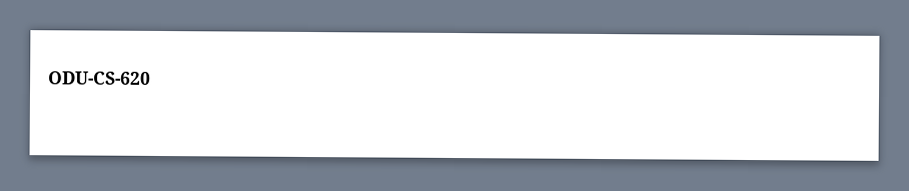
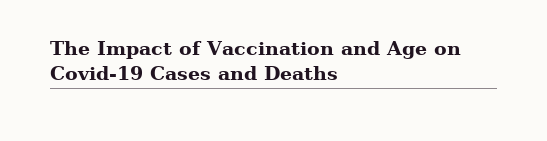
[48,71,151,85] ODU-CS-620 -> [50,41,461,59] [50,66,338,80] The Impact of Vaccination and Age on Covid-19 Cases and Deaths

